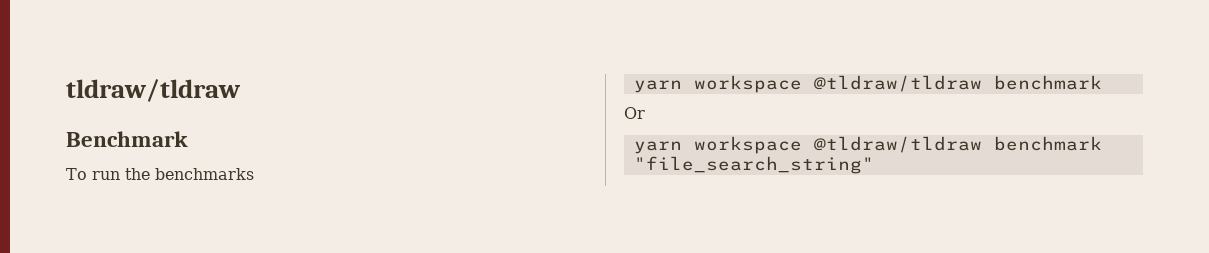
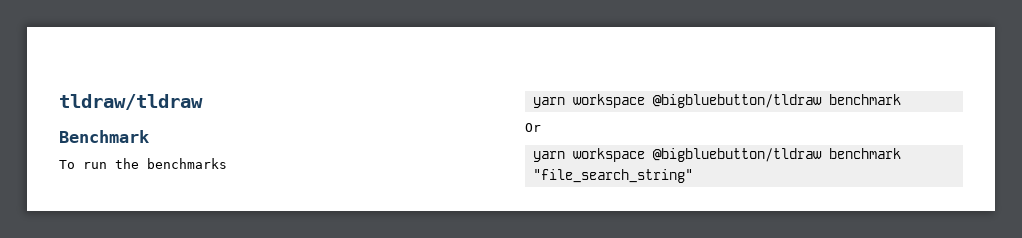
[813,75,982,92] @tldraw/tldraw -> [652,94,822,108] @bigbluebutton/tldraw
[813,136,982,153] @tldraw/tldraw -> [652,148,822,162] @bigbluebutton/tldraw

